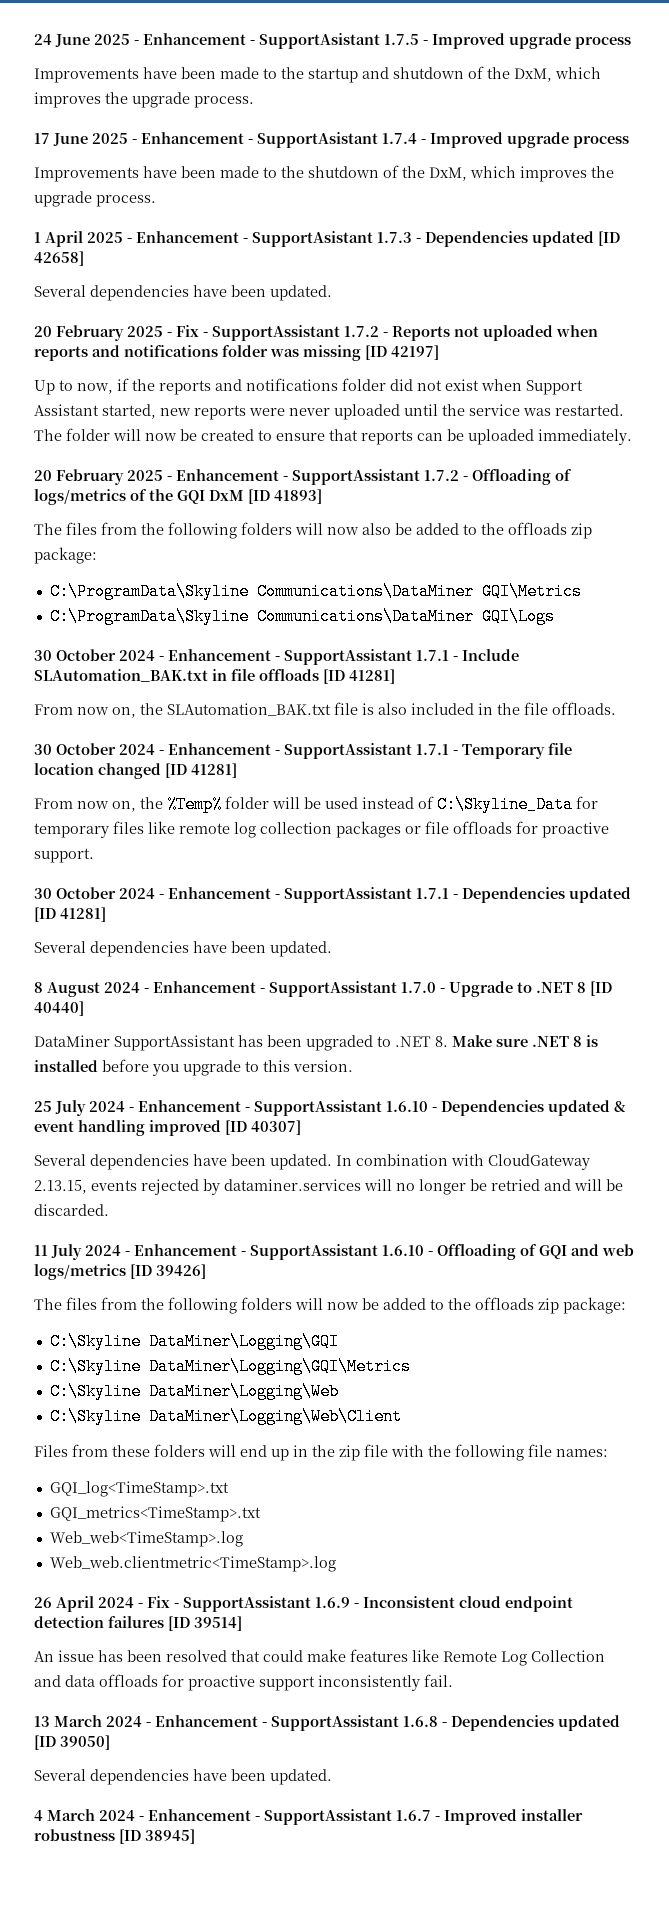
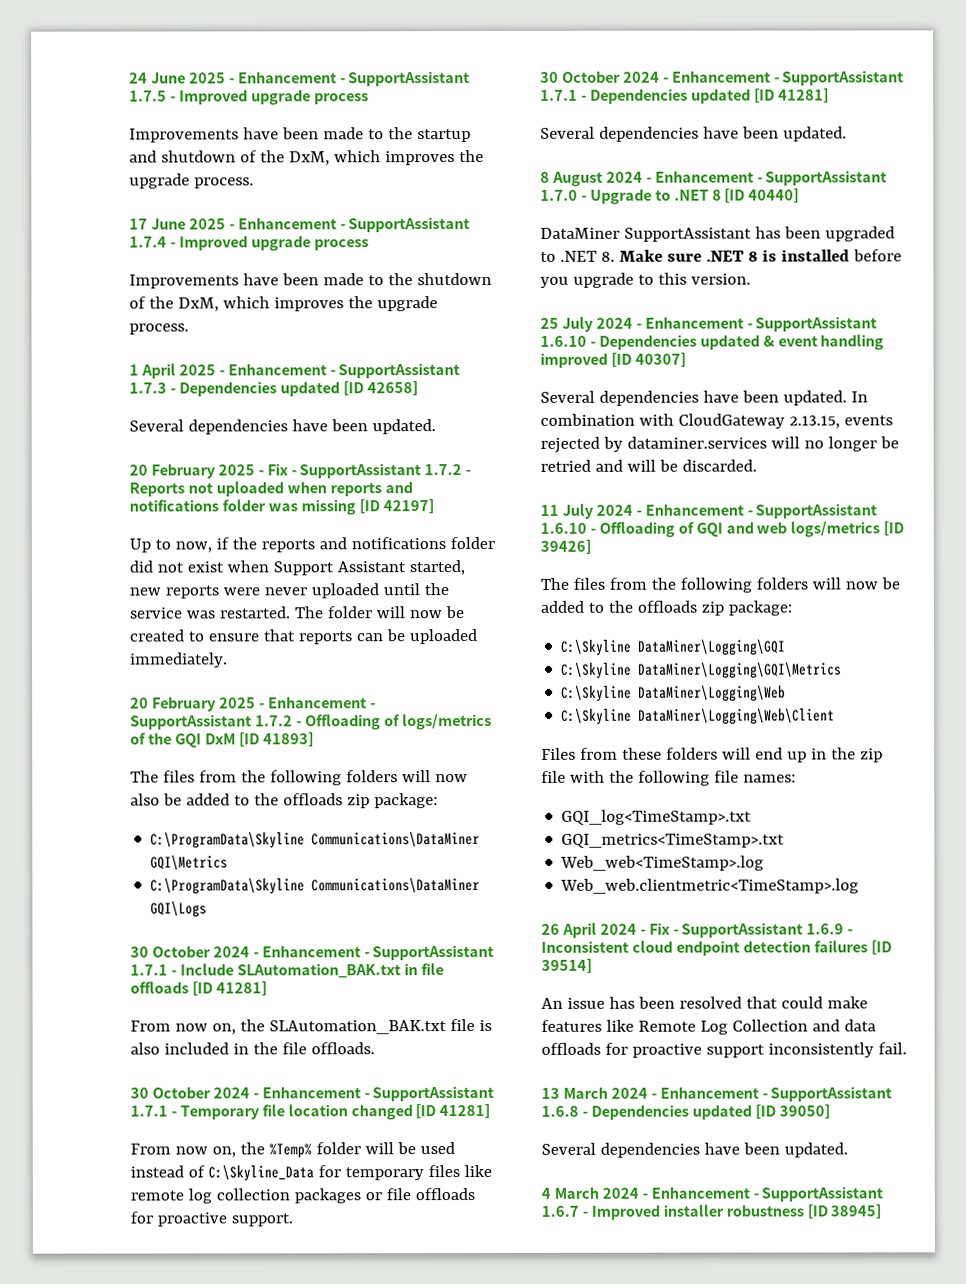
[259,33,380,49] SupportAsistant -> [348,71,471,87] SupportAssistant
[257,132,378,148] SupportAsistant -> [348,217,471,233] SupportAssistant
[252,231,373,247] SupportAsistant -> [338,363,461,379] SupportAssistant

